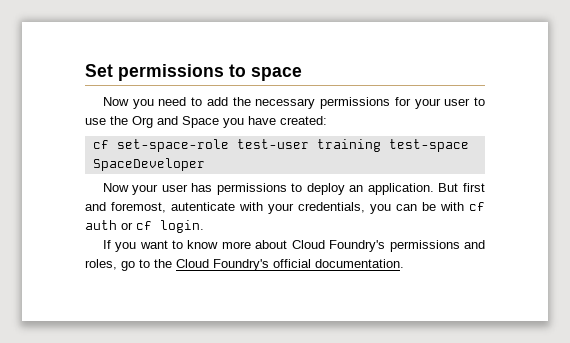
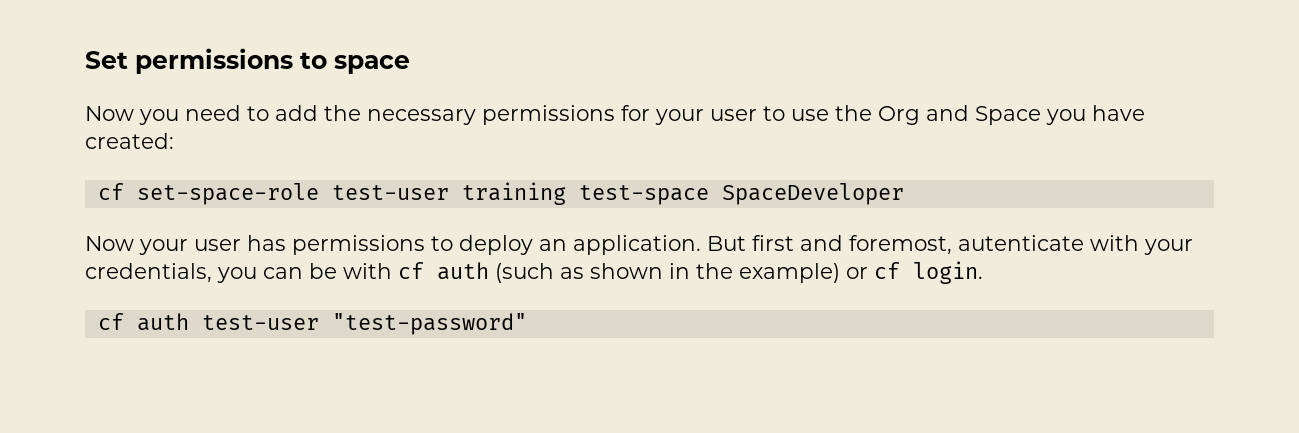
[121,220,204,233] [102,240,485,252] [85,259,404,271] or cf login. // If you want to know more about Cloud Foundry's permissions and roles, go to the Cloud Foundry's official documentation. -> [495,261,983,284] [97,313,527,335] (such as shown in the example) or cf login. // cf auth test-user "test-password"

